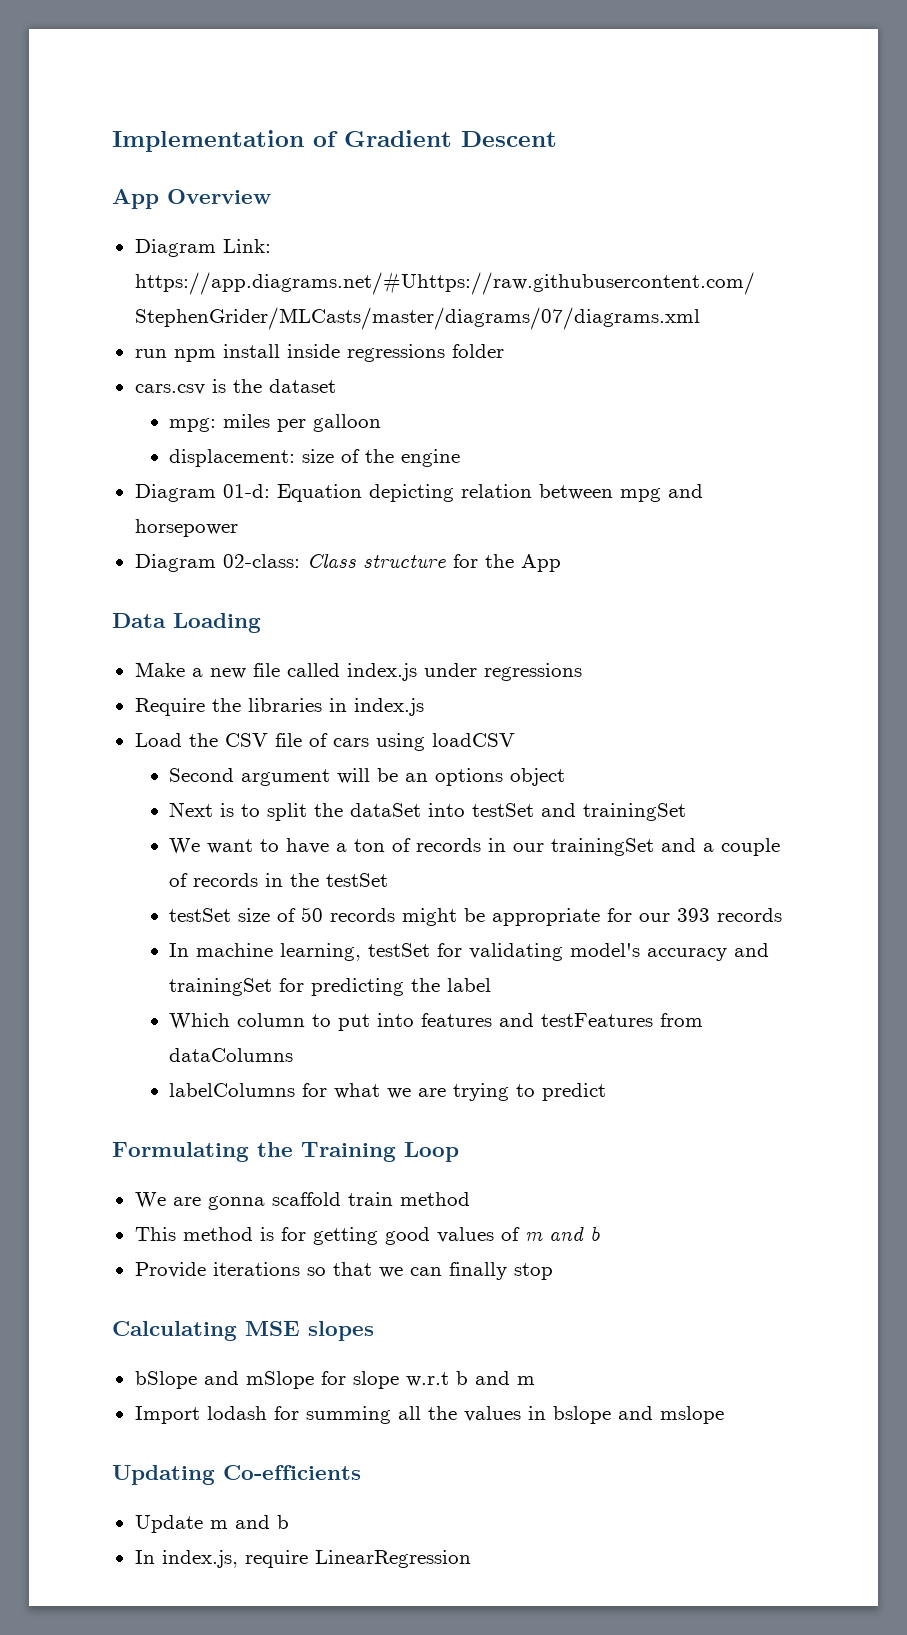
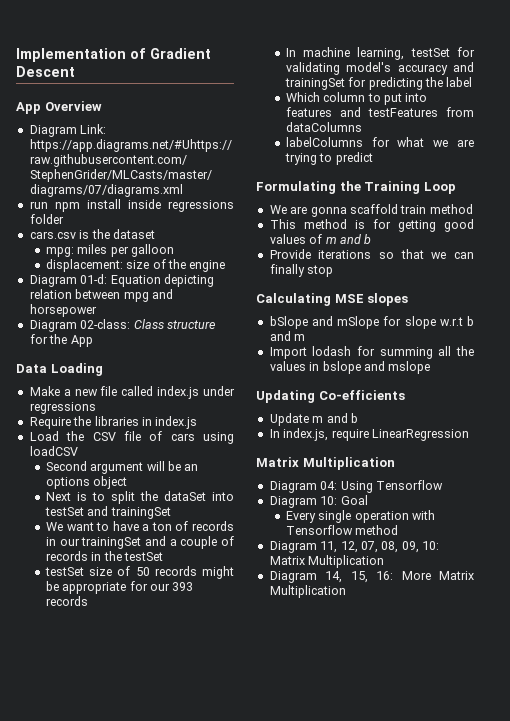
(471, 1559) none -> [256,457,395,470] [269,480,443,493] [269,495,368,508] [285,510,436,523] [285,525,399,535] [269,541,439,553] [269,555,385,568] [269,571,474,583] [269,585,346,598] // Matrix Multiplication // Diagram 04: Using Tensorflow // Diagram 10: Goal // Every single operation with Tensorflow method // Diagram 11, 12, 07, 08, 09, 10: Matrix Multiplication // Diagram 14, 15, 16: More Matrix Multiplication

